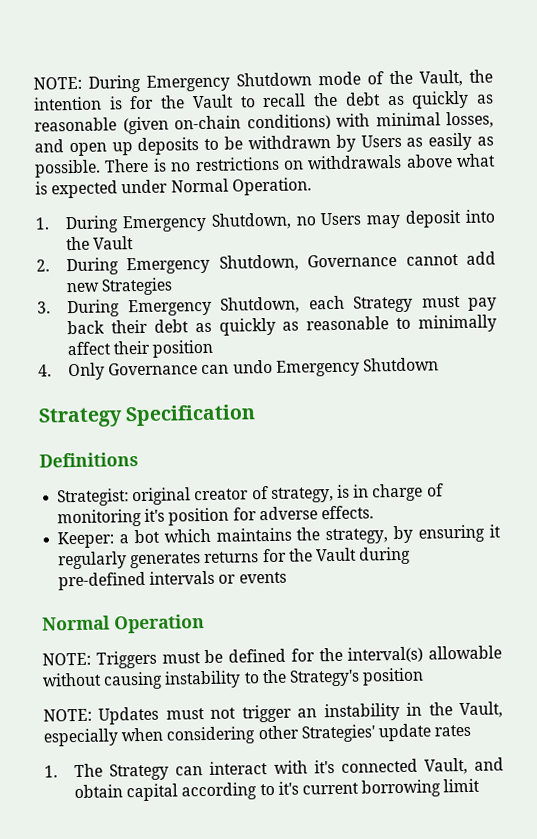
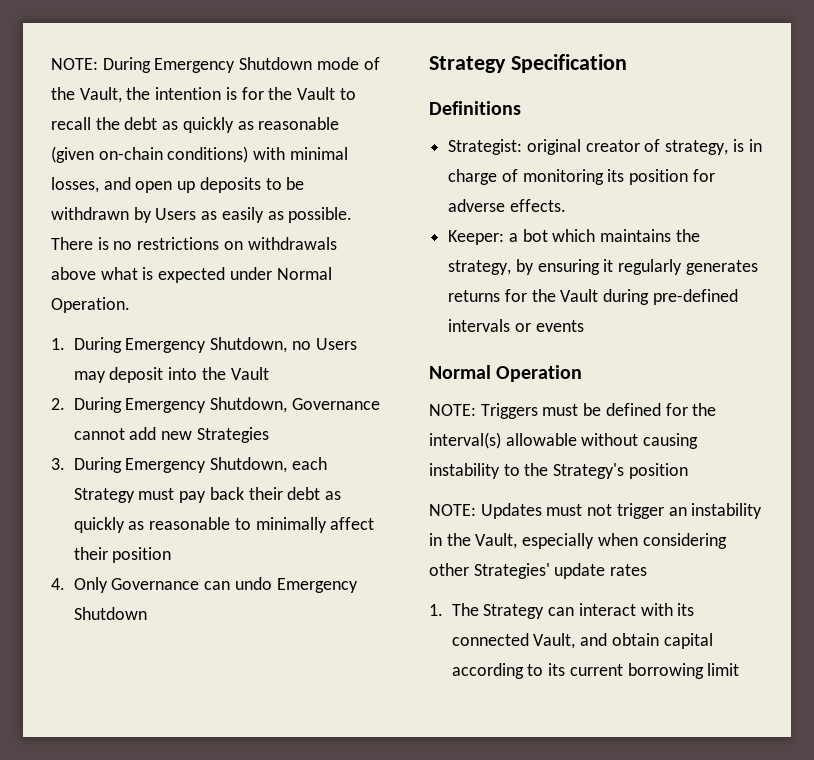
[144,508,166,522] it's -> [607,169,625,182] its
[313,760,335,774] it's -> [677,603,695,616] its
[277,781,299,795] it's -> [548,663,566,676] its

